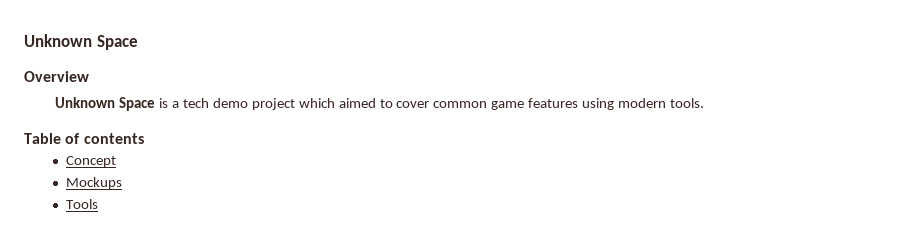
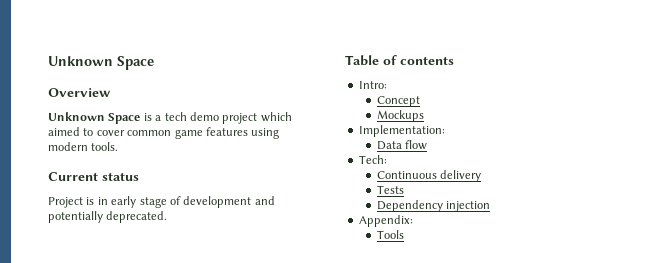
(704, 103) none -> [48,172,139,181] [48,196,275,208] [48,211,168,223] // Current status // Project is in early stage of development and potentially deprecated.
(144, 138) none -> [358,81,387,89] // Intro:
(122, 183) none -> [358,125,445,137] [377,140,428,150] [358,155,387,164] [377,170,482,182] [377,185,405,194] [377,200,491,212] [358,215,413,227] // Implementation: // Data flow // Tech: // Continuous delivery // Tests // Dependency injection // Appendix:

